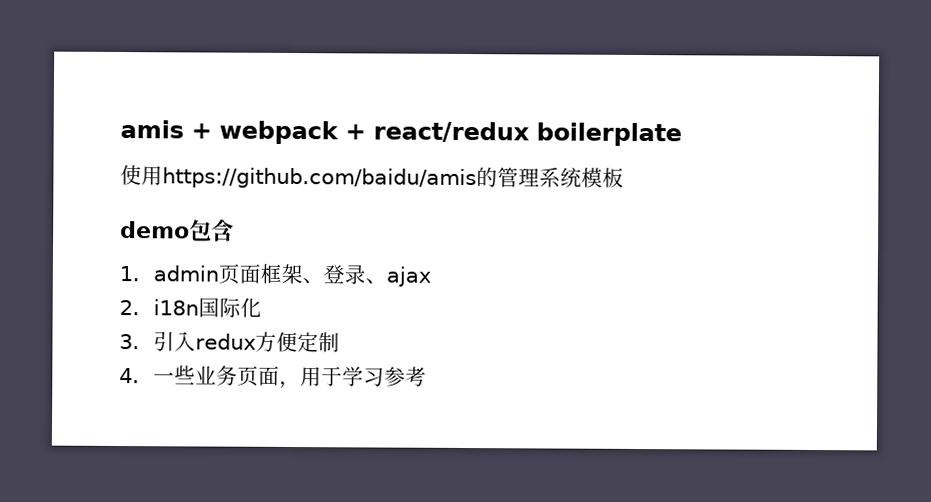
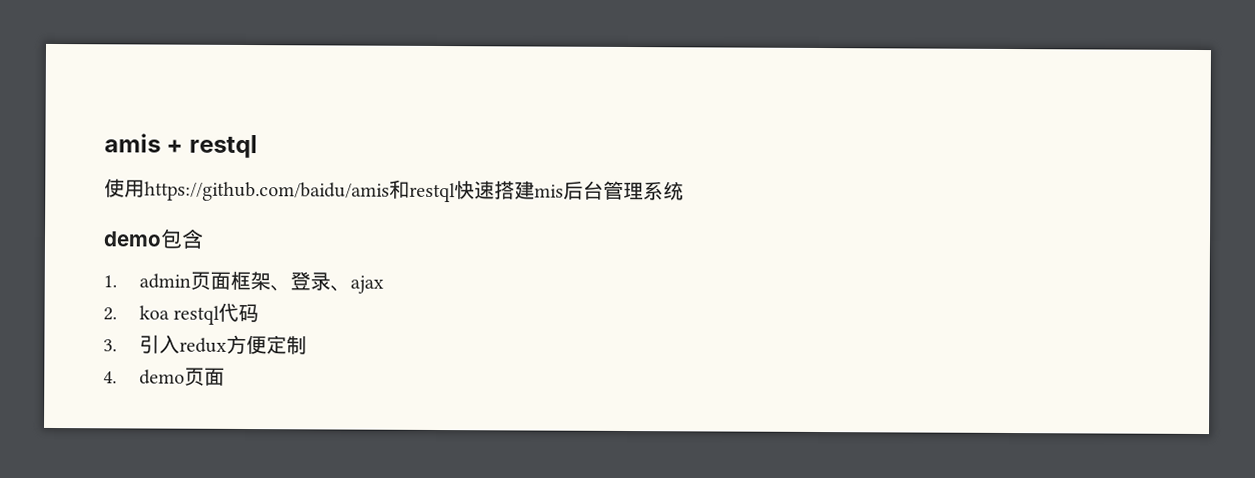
[219,120,682,147] [120,165,498,190] webpack + react/redux boilerplate // 使用https://github.com/baidu/amis的 -> [188,134,258,159] [104,178,604,203] restql // 使用https://github.com/baidu/amis和restql快速搭建mis后台
[581,167,624,188] 模板 -> (684, 191) none
[153,297,263,318] i18n国际化 -> [138,302,260,325] koa restql代码
[153,365,428,390] 一些业务页面，用于学习参考 -> [138,367,225,386] demo页面

